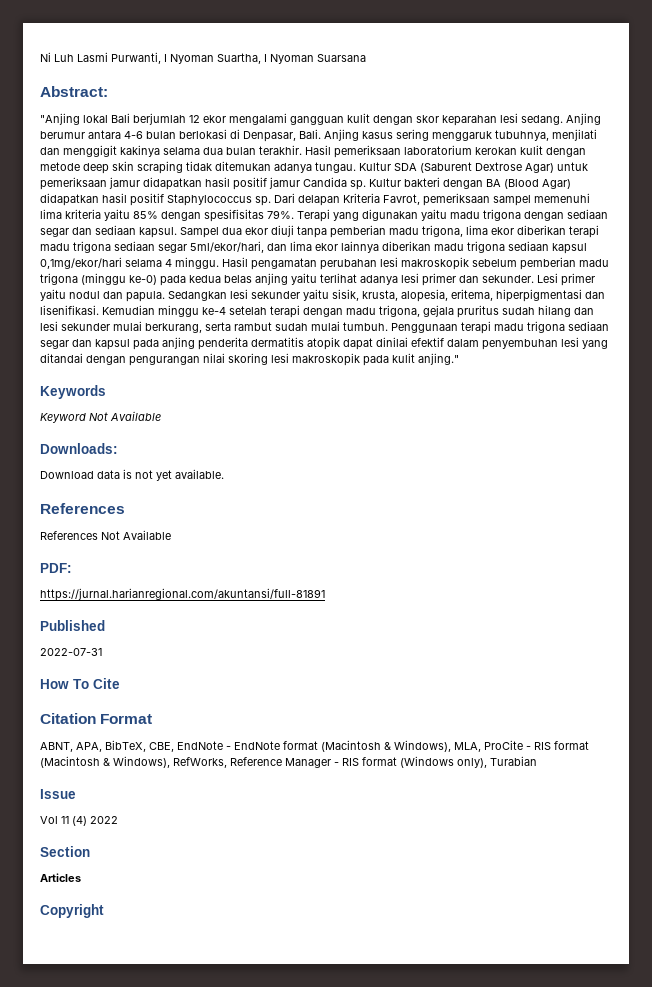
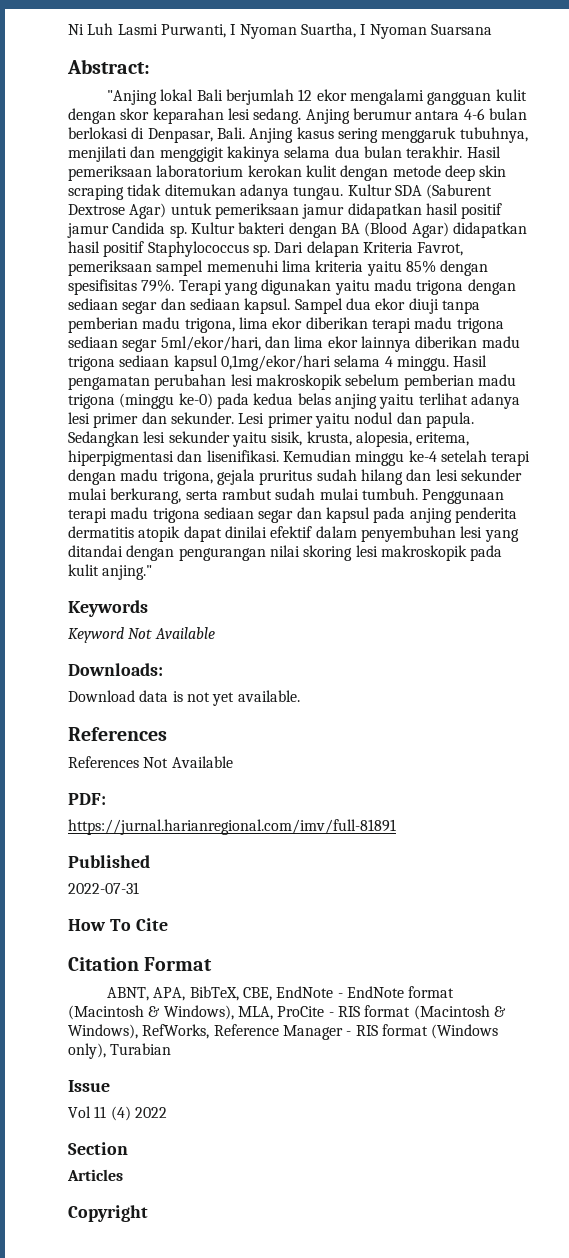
[40,588,325,601] https://jurnal.harianregional.com/akuntansi/full-81891 -> [68,819,396,835] https://jurnal.harianregional.com/imv/full-81891

